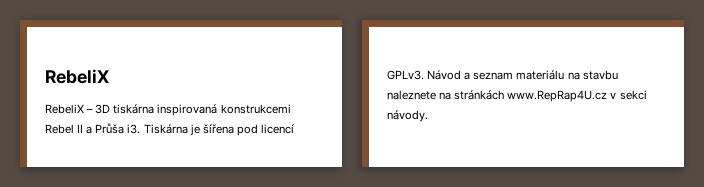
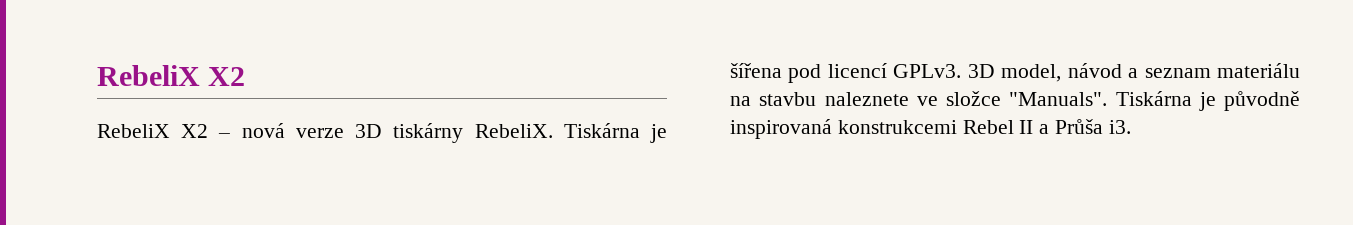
[45,69,109,84] [45,104,155,114] RebeliX // RebeliX – 3D tiskárna -> [97,65,246,86] [97,123,667,143] [730,63,1300,83] [730,91,1300,111] RebeliX X2 // RebeliX X2 – nová verze 3D tiskárny RebeliX. Tiskárna je šířena pod licencí GPLv3. 3D model, návod a seznam materiálu na stavbu naleznete ve složce "Manuals". Tiskárna je původně
[143,124,294,136] [387,70,618,80] [387,90,647,102] [387,110,428,122] Tiskárna je šířena pod licencí GPLv3. Návod a seznam materiálu na stavbu naleznete na stránkách www.RepRap4U.cz v sekci návody. -> (1131, 127) none

